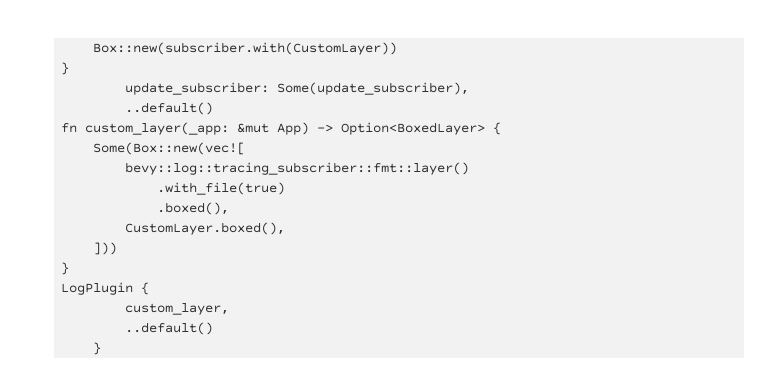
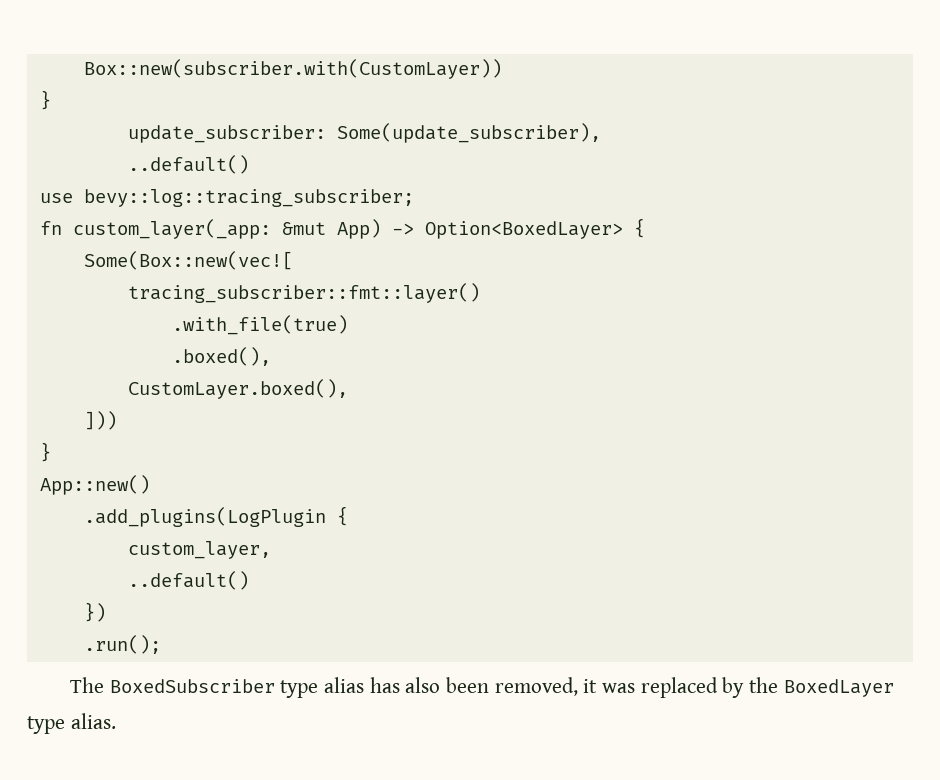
(214, 108) none -> [39,189,414,207] // use bevy::log::tracing_subscriber;
[125,162,470,175] bevy::log::tracing_subscriber::fmt::layer() -> [127,283,480,303] tracing_subscriber::fmt::layer()
[61,282,134,295] LogPlugin -> [39,475,150,495] [83,507,326,527] App::new() // .add_plugins(LogPlugin
[93,342,102,355] } -> [83,602,106,622] [83,635,161,654] [70,677,894,698] [27,713,116,734] }) // .run(); // The BoxedSubscriber type alias has also been removed, it was replaced by the BoxedLayer type alias.

